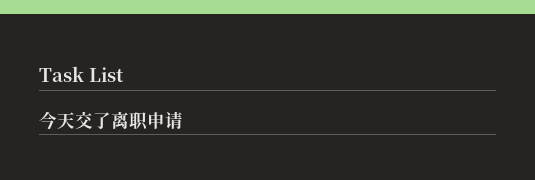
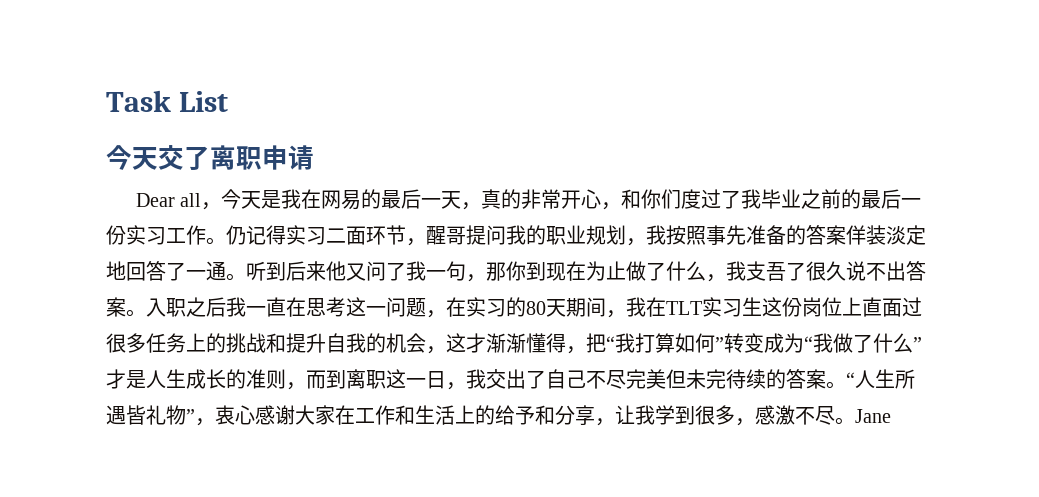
(183, 120) none -> [136,189,922,210] [106,225,926,246] [106,261,926,282] [106,297,922,318] [106,333,922,354] [106,369,915,390] [106,405,891,426] // Dear all，今天是我在网易的最后一天，真的非常开心，和你们度过了我毕业之前的最后一份实习工作。仍记得实习二面环节，醒哥提问我的职业规划，我按照事先准备的答案佯装淡定地回答了一通。听到后来他又问了我一句，那你到现在为止做了什么，我支吾了很久说不出答案。入职之后我一直在思考这一问题，在实习的80天期间，我在TLT实习生这份岗位上直面过很多任务上的挑战和提升自我的机会，这才渐渐懂得，把“我打算如何”转变成为“我做了什么”才是人生成长的准则，而到离职这一日，我交出了自己不尽完美但未完待续的答案。“人生所遇皆礼物”，衷心感谢大家在工作和生活上的给予和分享，让我学到很多，感激不尽。Jane

